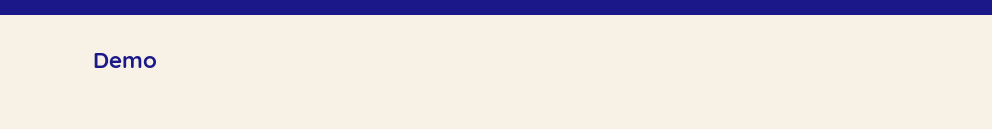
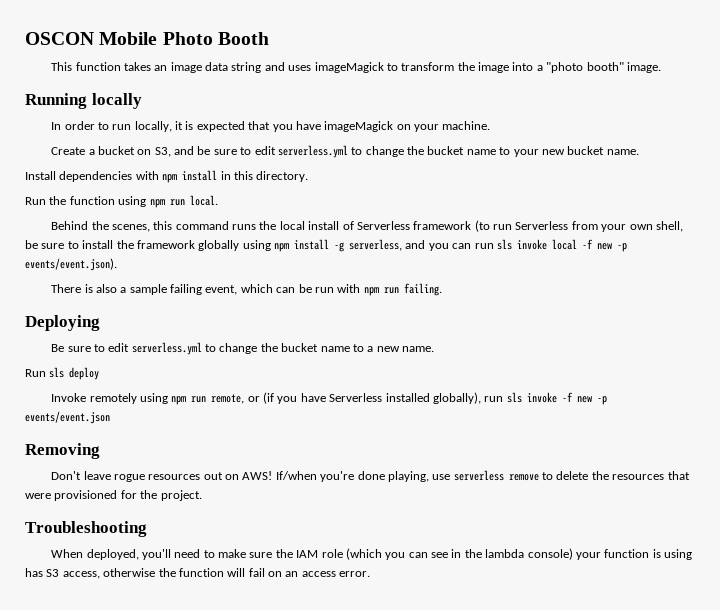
[93,53,157,68] Demo -> [25,32,269,45] [51,62,661,73] [25,93,142,109] [51,121,491,132] [51,145,639,158] [25,170,309,183] [25,195,218,208] [51,220,683,232] [25,239,627,252] [25,258,117,271] [51,283,442,296] [25,315,100,331] [51,342,435,355] [25,367,100,380] [51,392,607,405] [25,411,110,424] [25,443,100,459] [51,470,690,482] [25,490,202,501] [25,521,147,537] [51,548,693,560] [25,568,371,579] OSCON Mobile Photo Booth // This function takes an image data string and uses imageMagick to transform the image into a "photo booth" image. // Running locally // In order to run locally, it is expected that you have imageMagick on your machine. // Create a bucket on S3, and be sure to edit serverless.yml to change the bucket name to your new bucket name. // Install dependencies with npm install in this directory. // Run the function using npm run local. // Behind the scenes, this command runs the local install of Serverless framework (to run Serverless from your own shell, be sure to install the framework globally using npm install -g serverless, and you can run sls invoke local -f new -p events/event.json). // There is also a sample failing event, which can be run with npm run failing. // Deploying // Be sure to edit serverless.yml to change the bucket name to a new name. // Run sls deploy // Invoke remotely using npm run remote, or (if you have Serverless installed globally), run sls invoke -f new -p events/event.json // Removing // Don't leave rogue resources out on AWS! If/when you're done playing, use serverless remove to delete the resources that were provisioned for the project. // Troubleshooting // When deployed, you'll need to make sure the IAM role (which you can see in the lambda console) your function is using has S3 access, otherwise the function will fail on an access error.

